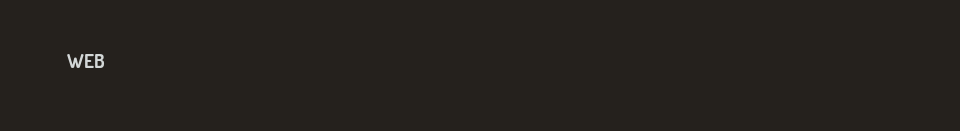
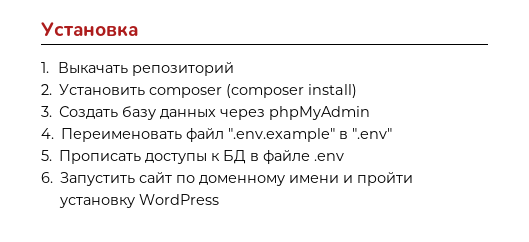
[67,54,105,68] WEB -> [41,22,138,37] [41,62,235,76] [41,84,358,98] [41,106,371,120] [41,128,393,142] [41,150,345,164] [41,172,414,186] [59,194,220,208] Установка // 1. Выкачать репозиторий // 2. Установить composer (composer install) // 3. Создать базу данных через phpMyAdmin // 4. Переименовать файл ".env.example" в ".env" // 5. Прописать доступы к БД в файле .env // 6. Запустить сайт по доменному имени и пройти установку WordPress

